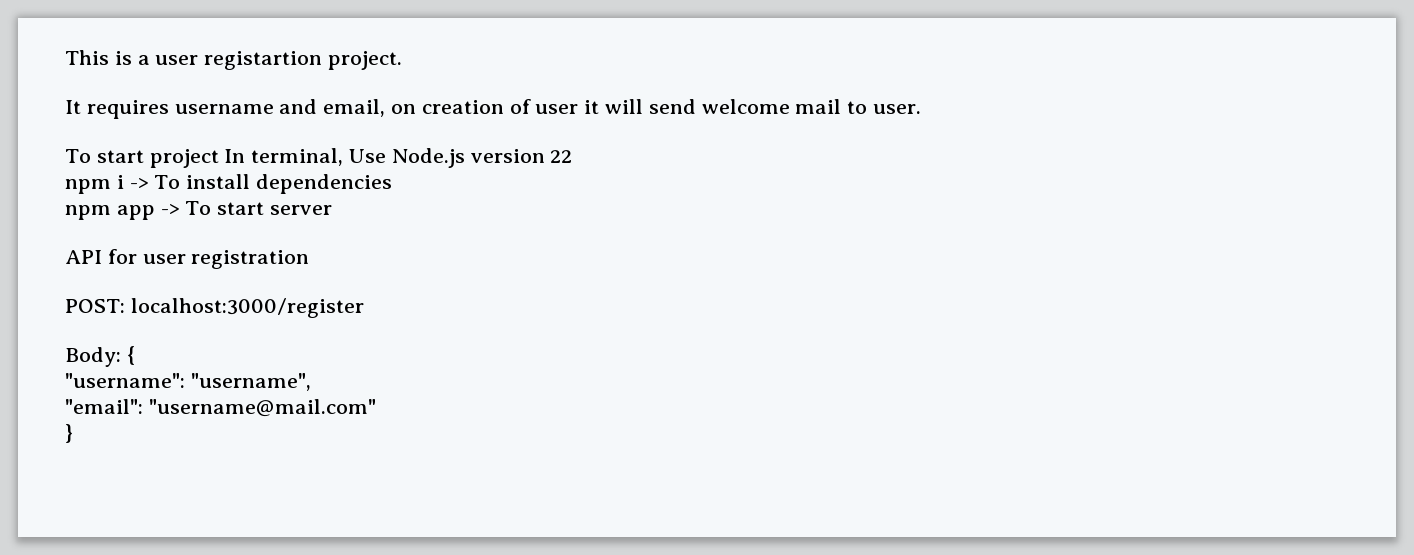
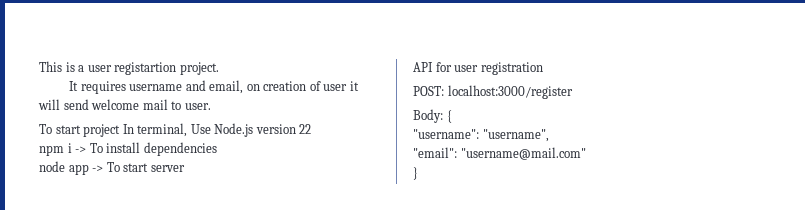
[65,205,111,220] npm -> [39,161,65,172] node

